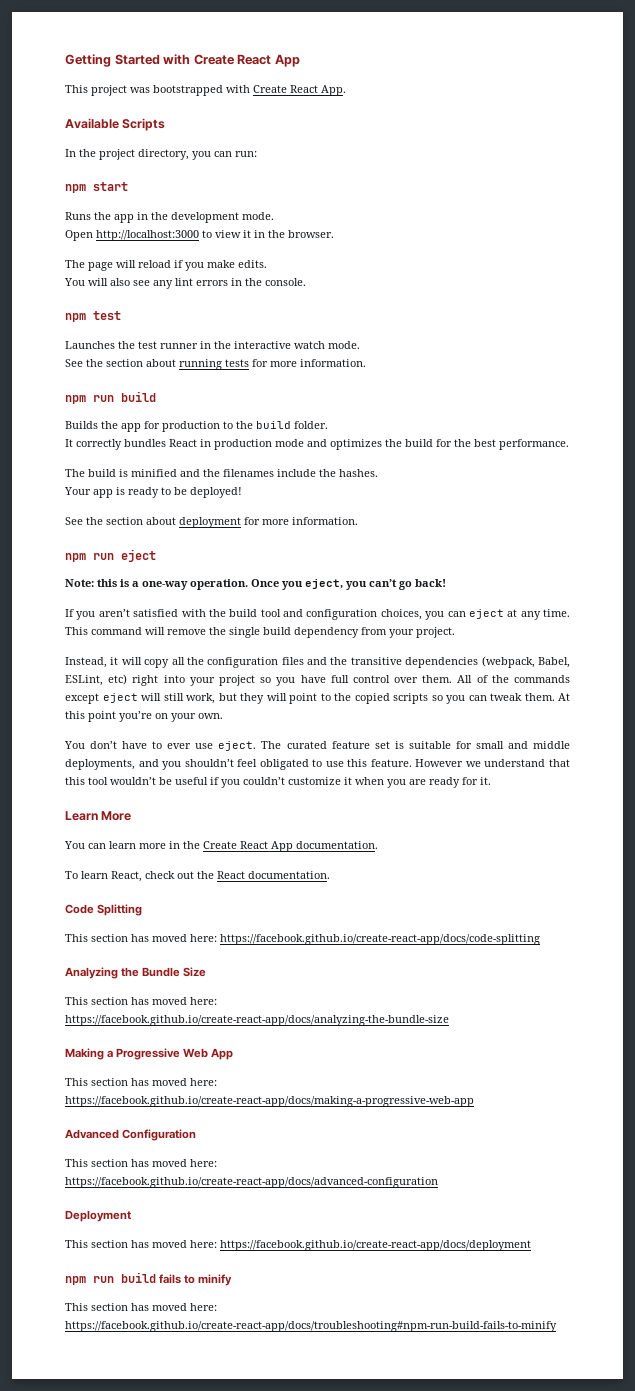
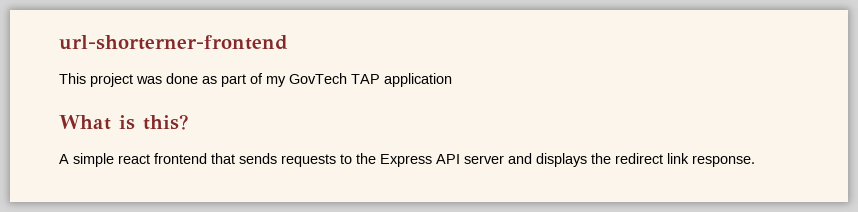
[65,54,300,67] [65,85,346,96] [65,118,166,131] [65,149,257,160] [65,182,128,193] [65,212,274,223] [65,230,334,241] [65,260,267,271] [64,278,306,289] [65,311,121,322] [65,341,360,349] [65,359,366,370] [65,391,156,404] [65,421,328,432] [65,439,569,450] [65,469,378,477] [64,487,242,498] [65,517,358,528] [65,549,156,562] [65,579,446,590] [65,609,570,620] [65,627,455,638] [65,656,570,668] [65,674,570,686] [65,693,570,704] [65,711,223,722] [64,741,570,751] [65,759,570,770] [65,777,491,788] [65,811,132,821] [64,841,378,852] [65,871,330,882] [65,904,143,916] [65,934,540,945] [65,967,207,979] [65,997,217,1005] [65,1015,449,1026] [65,1048,234,1060] [65,1078,217,1086] [65,1096,474,1107] [65,1129,197,1141] [65,1159,217,1167] [65,1177,438,1188] [65,1210,131,1222] [65,1240,531,1251] [65,1272,233,1286] [65,1303,217,1311] [65,1321,557,1332] Getting Started with Create React App // This project was bootstrapped with Create React App. // Available Scripts // In the project directory, you can run: // npm start // Runs the app in the development mode. // Open http://localhost:3000 to view it in the browser. // The page will reload if you make edits. // You will also see any lint errors in the console. // npm test // Launches the test runner in the interactive watch mode. // See the section about running tests for more information. // npm run build // Builds the app for production to the build folder. // It correctly bundles React in production mode and optimizes the build for the best performance. // The build is minified and the filenames include the hashes. // Your app is ready to be deployed! // See the section about deployment for more information. // npm run eject // Note: this is a one-way operation. Once you eject, you can’t go back! // If you aren’t satisfied with the build tool and configuration choices, you can eject at any time. This command will remove the single build dependency from your project. // Instead, it will copy all the configuration files and the transitive dependencies (webpack, Babel, ESLint, etc) right into your project so you have full control over them. All of the commands except eject will still work, but they will point to the copied scripts so you can tweak them. At this point you’re on your own. // You don’t have to ever use eject. The curated feature set is suitable for small and middle deployments, and you shouldn’t feel obligated to use this feature. However we understand that this tool wouldn’t be useful if you couldn’t customize it when you are ready for it. // Learn More // You can learn more in the Create React App documentation. // To learn React, check out the React documentation. // Code Splitting // This section has moved here: https://facebook.github.io/create-react-app/docs/code-splitting // Analyzing the Bundle Size // This section has moved here: https://facebook.github.io/create-react-app/docs/analyzing-the-bundle-size // Making a Progressive Web App // This section has moved here: https://facebook.github.io/create-react-app/docs/making-a-progressive-web-app // Advanced Configuration // This section has moved here: https://facebook.github.io/create-react-app/docs/advanced-configuration // Deployment // This section has moved here: https://facebook.github.io/create-react-app/docs/deployment // npm run build fails to minify // This section has moved here: https://facebook.github.io/create-react-app/docs/troubleshooting#npm-run-build-fails-to-minify -> [59,35,288,50] [59,73,452,87] [59,114,189,130] [59,153,755,167] url-shorterner-frontend // This project was done as part of my GovTech TAP application // What is this? // A simple react frontend that sends requests to the Express API server and displays the redirect link response.

